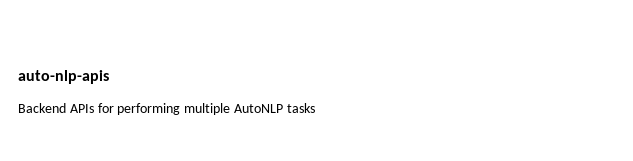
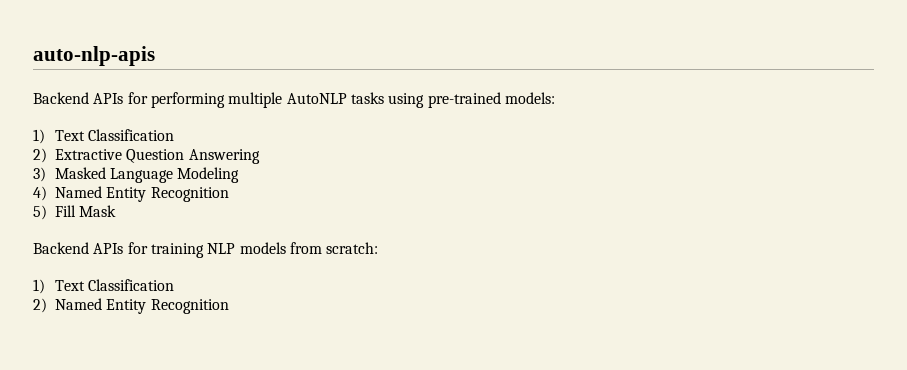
(315, 108) none -> [388,92,555,108] [33,129,175,144] [33,148,260,164] [33,167,240,183] [33,186,229,202] [33,205,117,220] [33,242,379,258] [33,279,175,294] [33,298,229,314] using pre-trained models: // 1) Text Classification // 2) Extractive Question Answering // 3) Masked Language Modeling // 4) Named Entity Recognition // 5) Fill Mask // Backend APIs for training NLP models from scratch: // 1) Text Classification // 2) Named Entity Recognition

